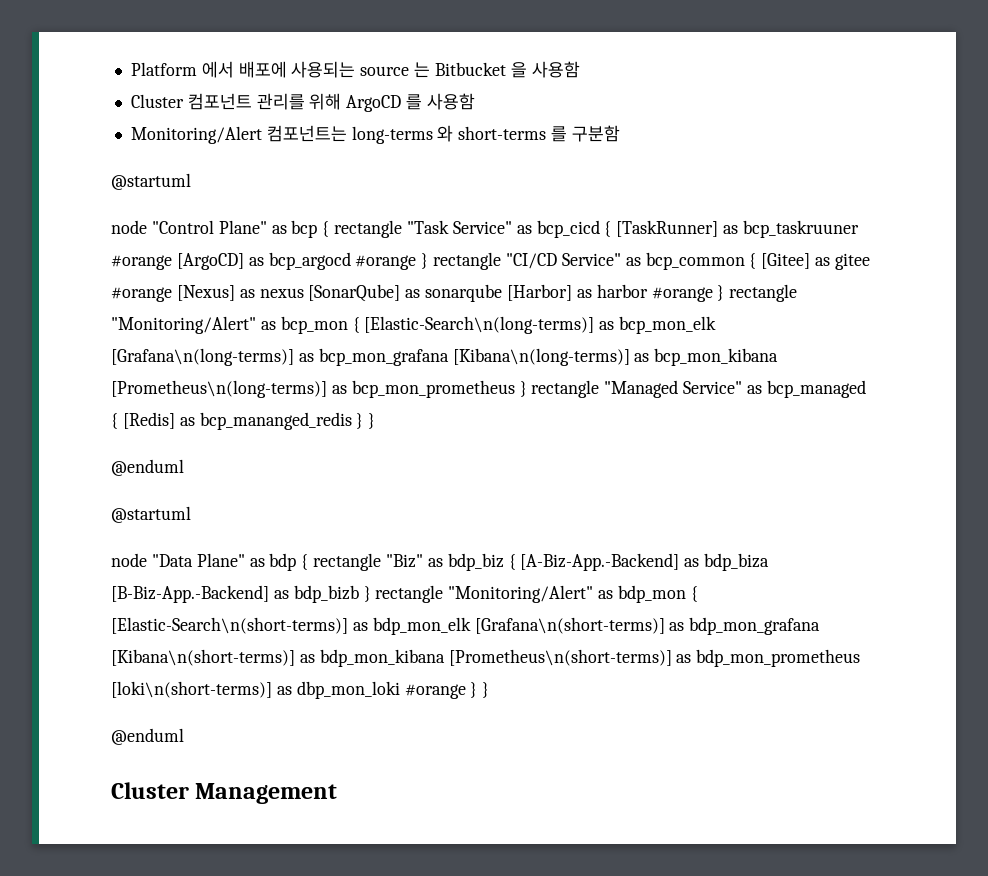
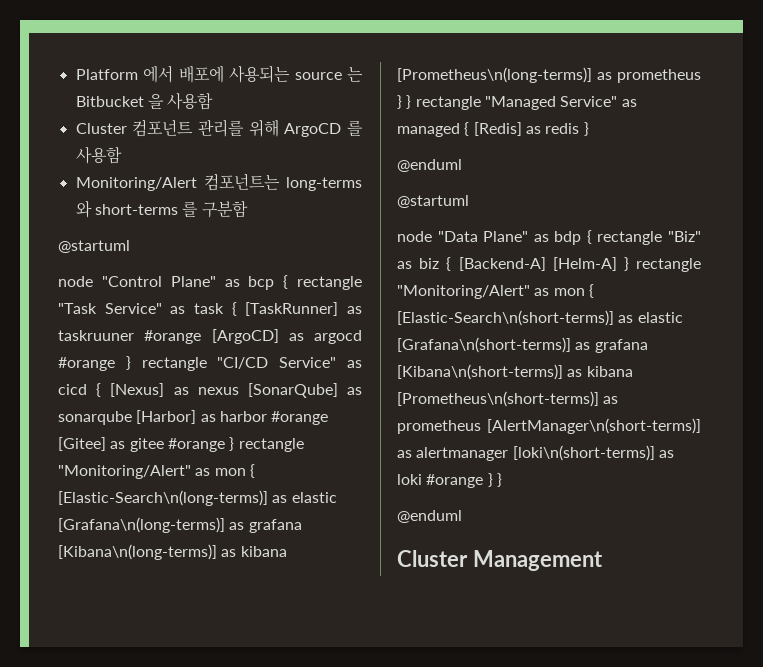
[536,220,600,238] bcp_cicd -> [193,303,224,314] task
[743,220,860,238] bcp_taskruuner -> [58,330,134,341] taskruuner
[268,252,351,270] bcp_argocd -> [314,330,362,344] argocd
[645,252,871,270] [111,287,172,302] bcp_common { [Gitee] as gitee #orange -> [58,383,102,397] cicd {
[717,284,798,302] [111,316,348,334] } rectangle "Monitoring/Alert" as bcp_mon -> [58,437,304,452] [58,465,246,479] [Gitee] as gitee #orange } rectangle "Monitoring/Alert" as mon
[619,316,717,334] bcp_mon_elk -> [291,492,337,503] elastic
[318,348,449,366] bcp_mon_grafana -> [248,519,302,533] grafana
[654,348,779,366] bcp_mon_kibana -> [240,546,287,557] kibana
[351,380,515,398] bcp_mon_prometheus -> [617,69,701,83] [397,95,402,109] prometheus }
[766,380,866,398] bcp_managed -> [397,123,460,137] managed
[199,412,364,430] bcp_mananged_redis } -> [545,123,580,134] redis
[447,553,770,571] [111,585,687,603] bdp_biz { [A-Biz-App.-Backend] as bdp_biza [B-Biz-App.-Backend] as bdp_bizb } rectangle "Monitoring/Alert" as bdp_mon -> [419,257,701,272] [397,285,585,299] biz { [Backend-A] [Helm-A] } rectangle "Monitoring/Alert" as mon
[372,617,471,635] bdp_mon_elk -> [637,312,683,323] elastic
[689,617,821,635] bdp_mon_grafana -> [594,339,648,353] grafana
[319,649,445,667] bdp_mon_kibana -> [586,366,633,377] kibana
[696,649,861,667] bdp_mon_prometheus -> [397,418,701,434] [397,447,509,461] prometheus [AlertManager\n(short-terms)] as alertmanager
[296,681,400,699] dbp_mon_loki -> [397,474,422,485] loki

